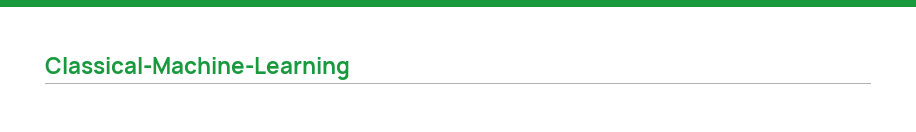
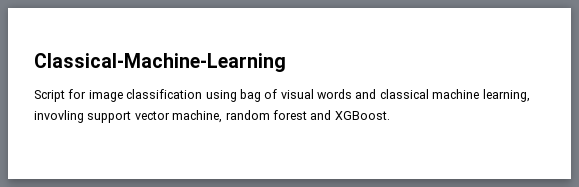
(350, 68) none -> [34,89,530,102] [34,110,390,123] // Script for image classification using bag of visual words and classical machine learning, invovling support vector machine, random forest and XGBoost.

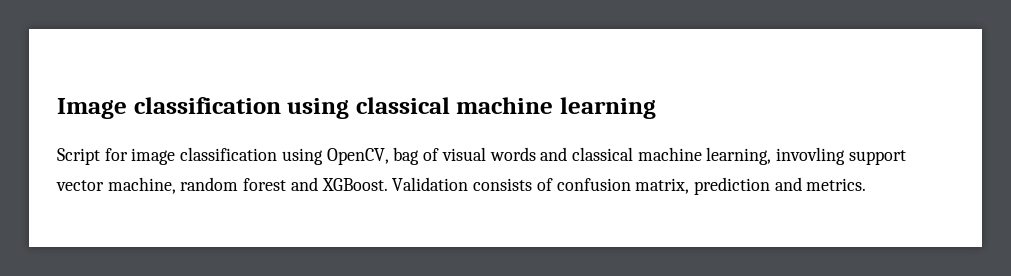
[34,53,286,72] Classical-Machine-Learning -> [57,97,657,119] Image classification using classical machine learning
(237, 96) none -> [326,148,389,165] OpenCV,
(390, 115) none -> [392,177,867,195] Validation consists of confusion matrix, prediction and metrics.

